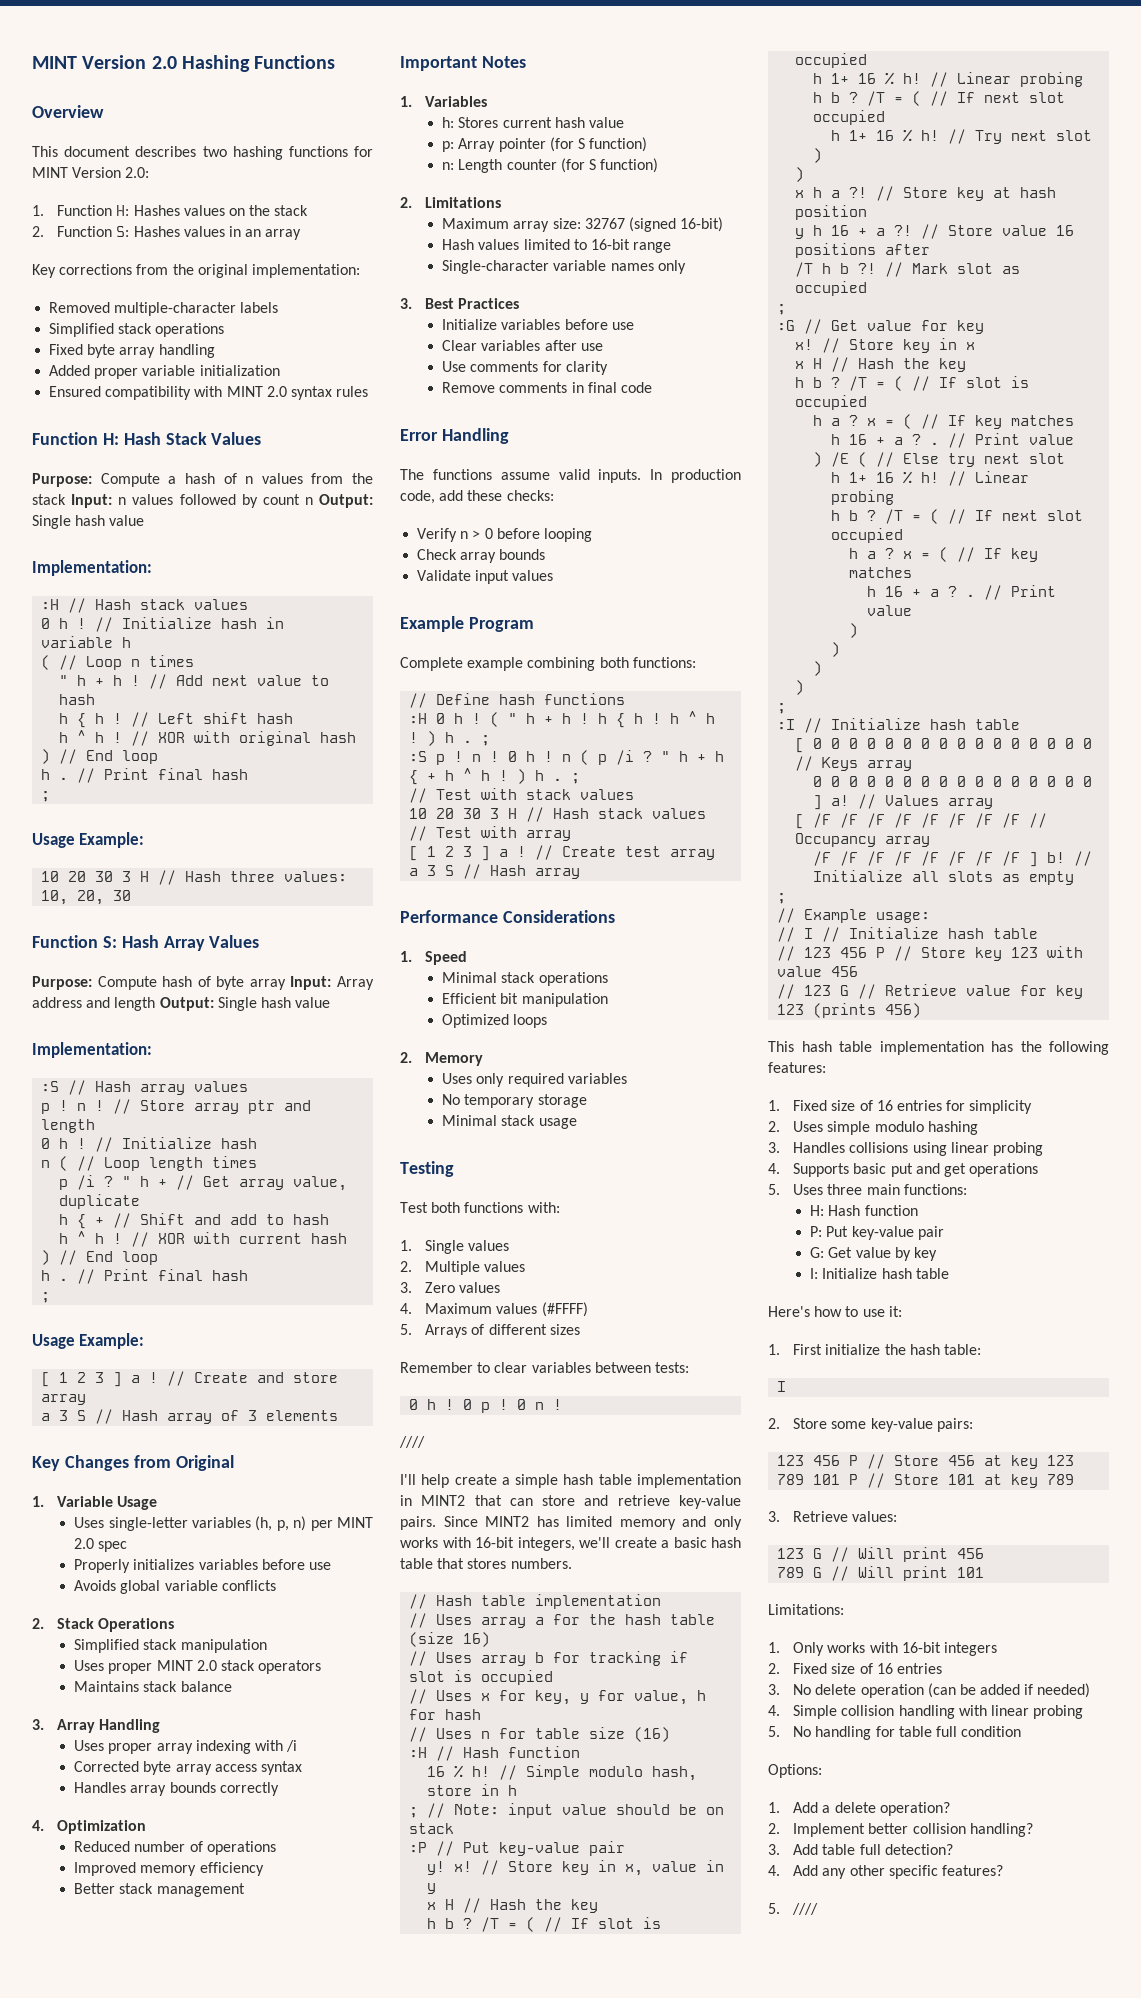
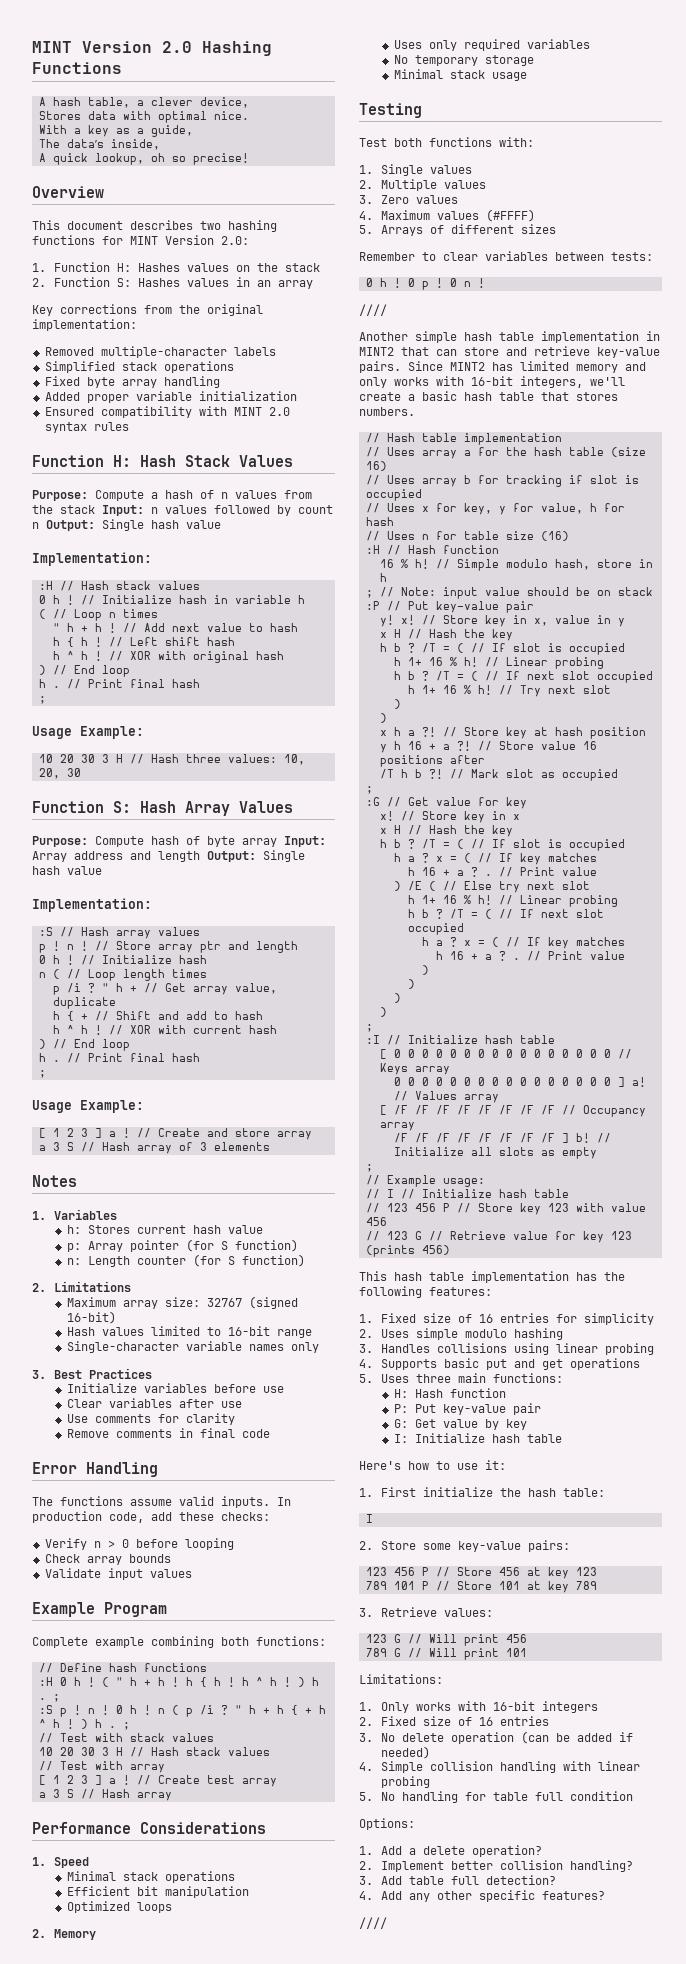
(336, 62) none -> [38,97,249,108] [38,111,249,123] [38,125,193,137] [38,139,160,150] [38,153,249,165] // A hash table, a clever device, // Stores data with optimal nice. // With a key as a guide, // The data’s inside, // A quick lookup, oh so precise!
[32,1455,234,1471] [32,1496,158,1510] [74,1516,373,1531] [74,1538,128,1552] [74,1559,331,1573] [74,1580,276,1594] [32,1618,175,1632] [74,1639,267,1653] [74,1660,322,1674] [74,1681,232,1692] [32,1719,161,1733] [74,1740,298,1754] [74,1761,302,1775] [74,1782,279,1796] [32,1820,147,1834] [74,1841,276,1855] [74,1862,264,1876] [74,1883,245,1897] [400,56,477,71] Key Changes from Original // 1. Variable Usage // Uses single-letter variables (h, p, n) per MINT 2.0 spec // Properly initializes variables before use // Avoids global variable conflicts // 2. Stack Operations // Simplified stack manipulation // Uses proper MINT 2.0 stack operators // Maintains stack balance // 3. Array Handling // Uses proper array indexing with /i // Corrected byte array access syntax // Handles array bounds correctly // 4. Optimization // Reduced number of operations // Improved memory efficiency // Better stack management // Important -> (270, 1146) none
[400,1474,510,1488] I'll help create a -> [359,332,408,341] Another
[768,1903,780,1914] 5. -> (606, 1895) none

